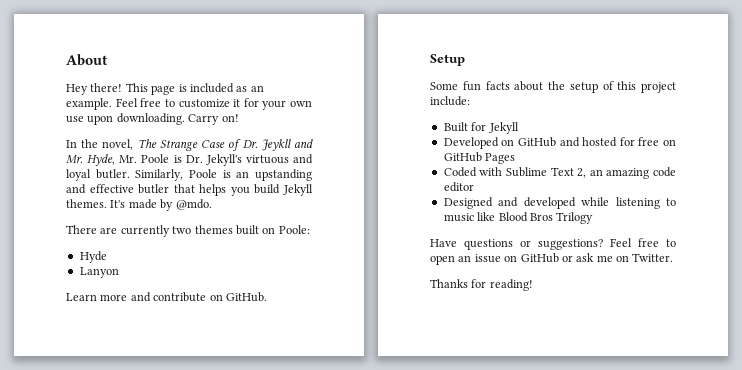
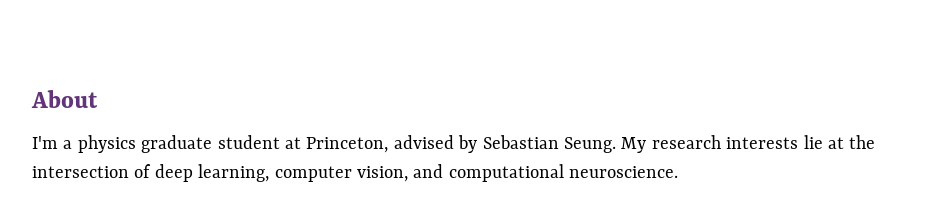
[66,83,264,95] [66,98,312,110] [66,113,239,125] [66,139,314,151] [66,154,313,166] [66,169,312,181] [66,184,314,196] [66,199,212,211] [66,225,310,237] [79,251,107,263] [79,267,119,278] [66,292,267,302] [430,54,465,66] [430,81,676,93] [430,96,470,106] [443,122,519,134] [443,137,676,149] [443,152,516,164] [443,167,676,179] [443,182,474,192] [443,197,676,209] [443,212,594,224] [430,238,676,250] [430,253,674,265] [430,279,533,291] Hey there! This page is included as an example. Feel free to customize it for your own use upon downloading. Carry on! // In the novel, The Strange Case of Dr. Jeykll and Mr. Hyde, Mr. Poole is Dr. Jekyll's virtuous and loyal butler. Similarly, Poole is an upstanding and effective butler that helps you build Jekyll themes. It's made by @mdo. // There are currently two themes built on Poole: // Hyde // Lanyon // Learn more and contribute on GitHub. // Setup // Some fun facts about the setup of this project include: // Built for Jekyll // Developed on GitHub and hosted for free on GitHub Pages // Coded with Sublime Text 2, an amazing code editor // Designed and developed while listening to music like Blood Bros Trilogy // Have questions or suggestions? Feel free to open an issue on GitHub or ask me on Twitter. // Thanks for reading! -> [32,135,876,153] [32,164,679,182] I'm a physics graduate student at Princeton, advised by Sebastian Seung. My research interests lie at the intersection of deep learning, computer vision, and computational neuroscience.

